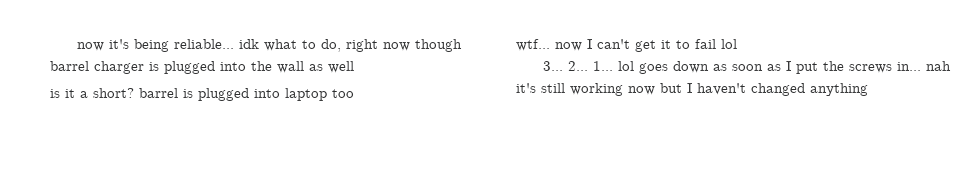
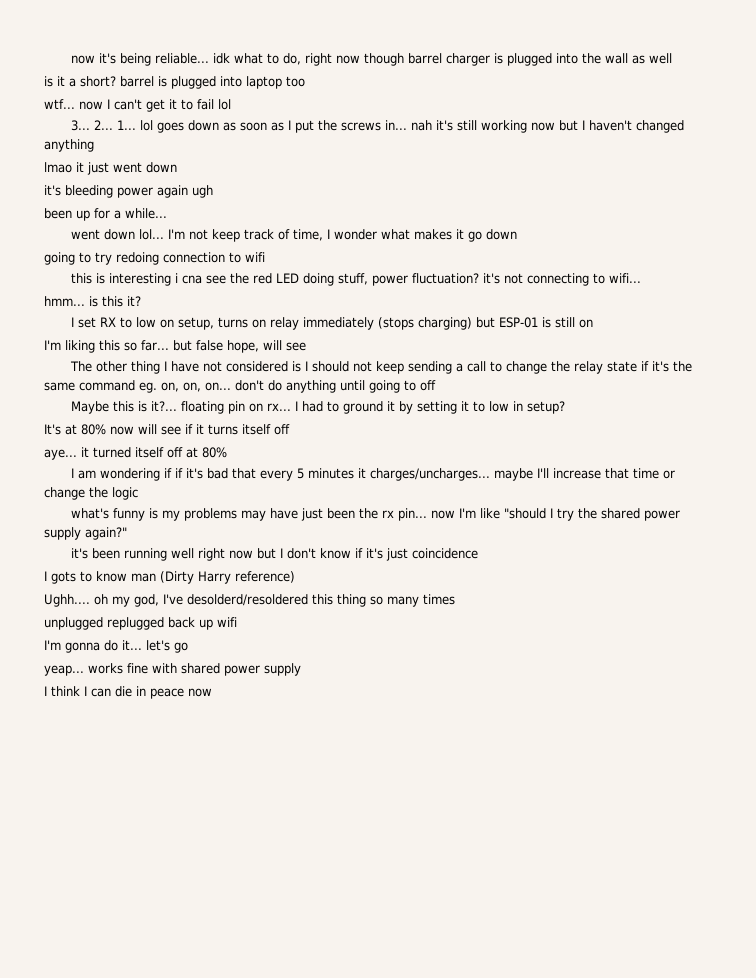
(868, 89) none -> [44,162,177,175] [44,185,213,198] [44,208,167,221] [71,229,518,242] [44,252,265,265] [71,273,642,286] [44,296,141,307] [71,317,594,330] [44,340,306,353] [70,361,693,374] [44,380,436,393] [71,401,566,414] [44,424,290,435] [44,447,227,460] [71,468,676,481] [44,487,138,500] [71,508,681,521] [44,527,127,540] [71,548,479,561] [44,571,295,584] [44,594,455,607] [44,617,237,630] [44,640,188,653] [44,663,301,676] [44,686,212,699] // lmao it just went down // it's bleeding power again ugh // been up for a while... // went down lol... I'm not keep track of time, I wonder what makes it go down // going to try redoing connection to wifi // this is interesting i cna see the red LED doing stuff, power fluctuation? it's not connecting to wifi... // hmm... is this it? // I set RX to low on setup, turns on relay immediately (stops charging) but ESP-01 is still on // I'm liking this so far... but false hope, will see // The other thing I have not considered is I should not keep sending a call to change the relay state if it's the same command eg. on, on, on... don't do anything until going to off // Maybe this is it?... floating pin on rx... I had to ground it by setting it to low in setup? // It's at 80% now will see if it turns itself off // aye... it turned itself off at 80% // I am wondering if if it's bad that every 5 minutes it charges/uncharges... maybe I'll increase that time or change the logic // what's funny is my problems may have just been the rx pin... now I'm like "should I try the shared power supply again?" // it's been running well right now but I don't know if it's just coincidence // I gots to know man (Dirty Harry reference) // Ughh.... oh my god, I've desolderd/resoldered this thing so many times // unplugged replugged back up wifi // I'm gonna do it... let's go // yeap... works fine with shared power supply // I think I can die in peace now

